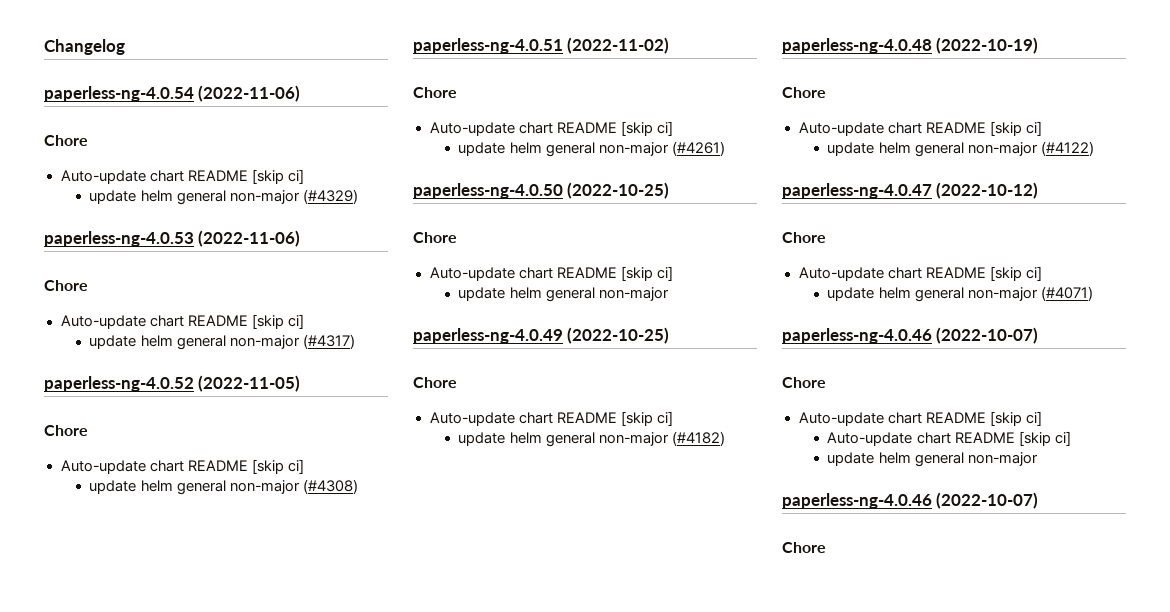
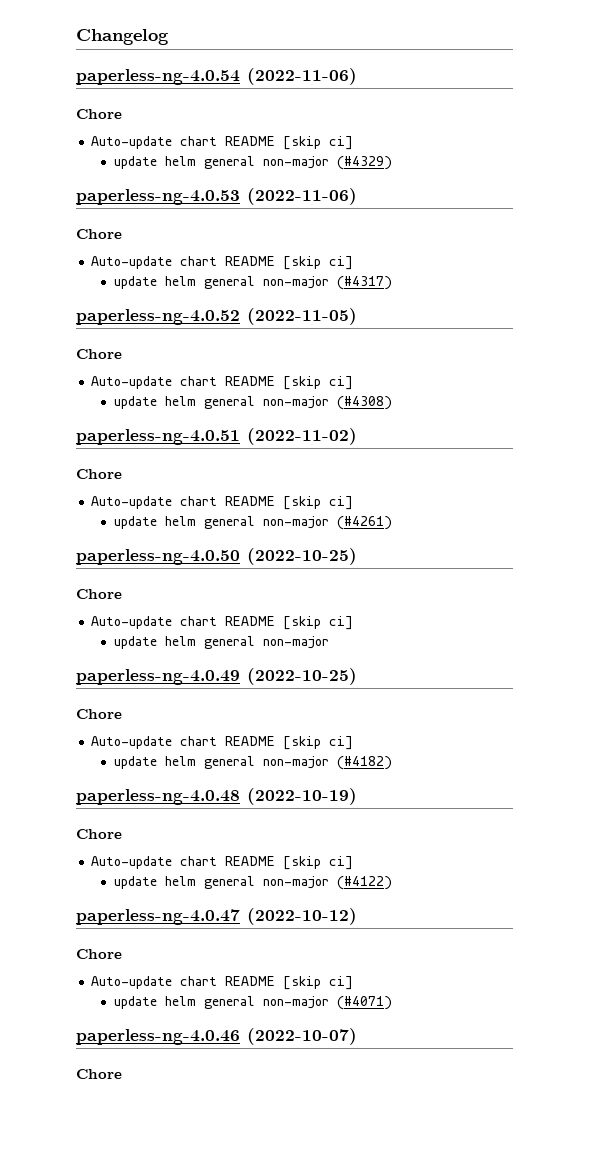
[798,411,1042,426] [827,431,1071,446] [827,452,1038,467] [782,492,1039,509] [782,542,826,553] // Auto-update chart README [skip ci] // Auto-update chart README [skip ci] // update helm general non-major // paperless-ng-4.0.46 (2022-10-07) // Chore -> (122, 1074) none

